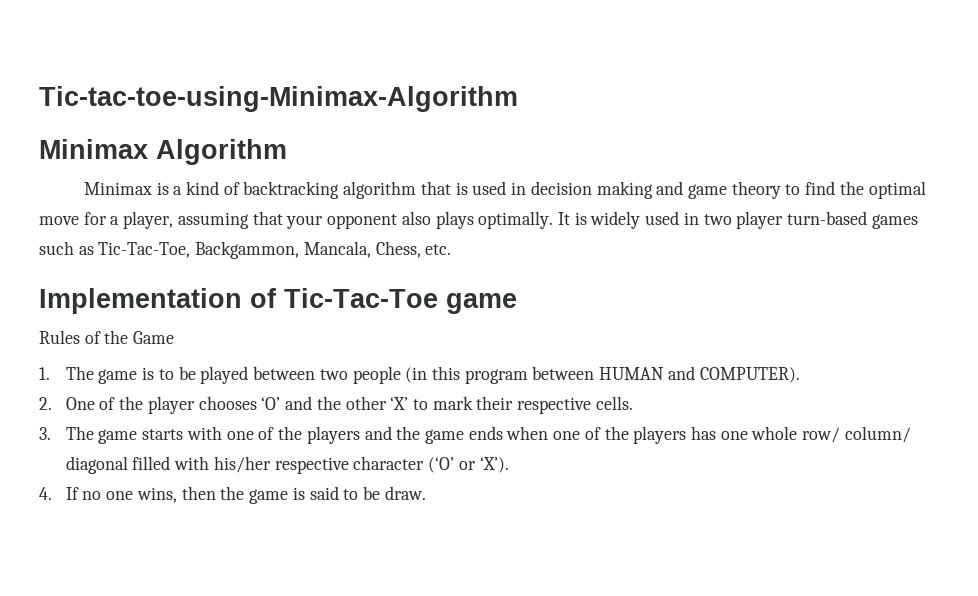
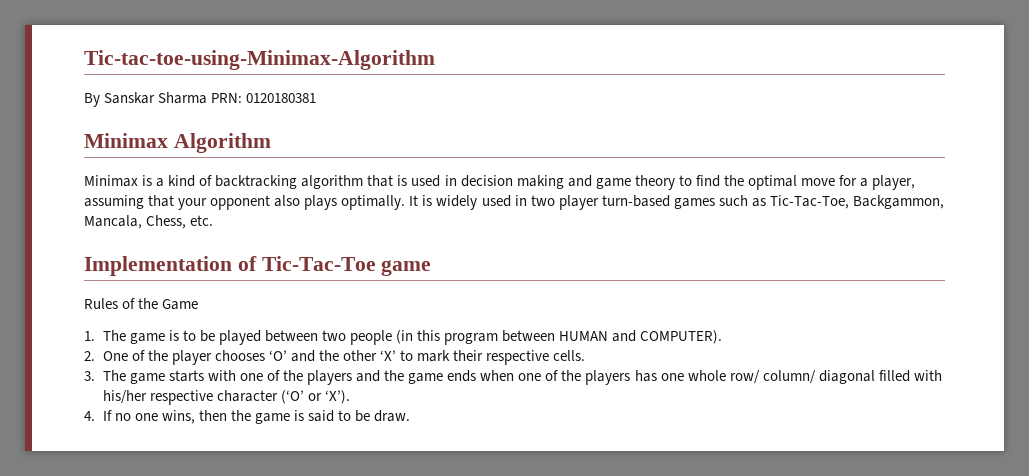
(518, 99) none -> [84,92,317,107] // By Sanskar Sharma PRN: 0120180381

